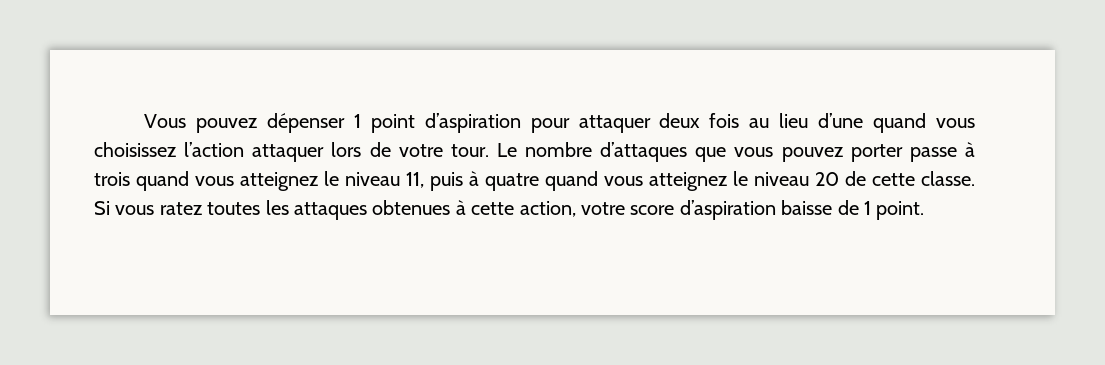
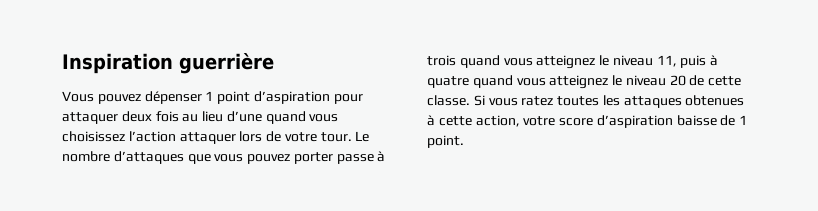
(144, 121) none -> [62,53,274,74] Inspiration guerrière //

